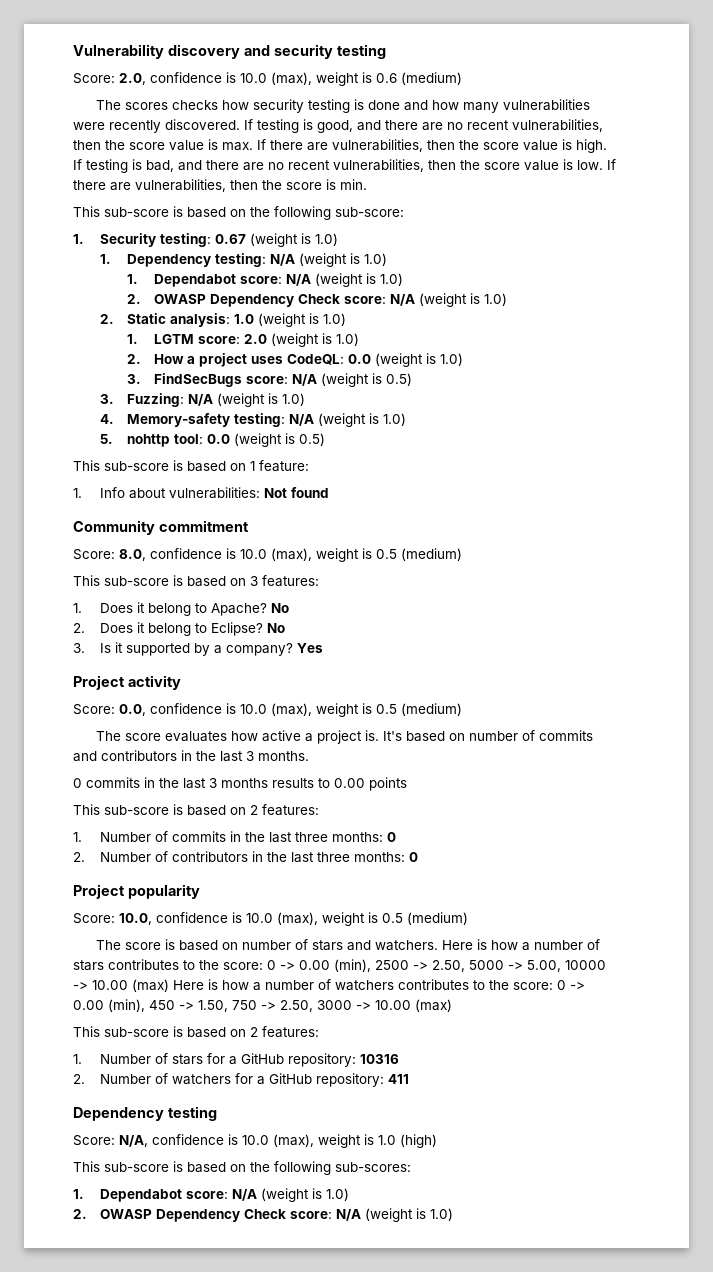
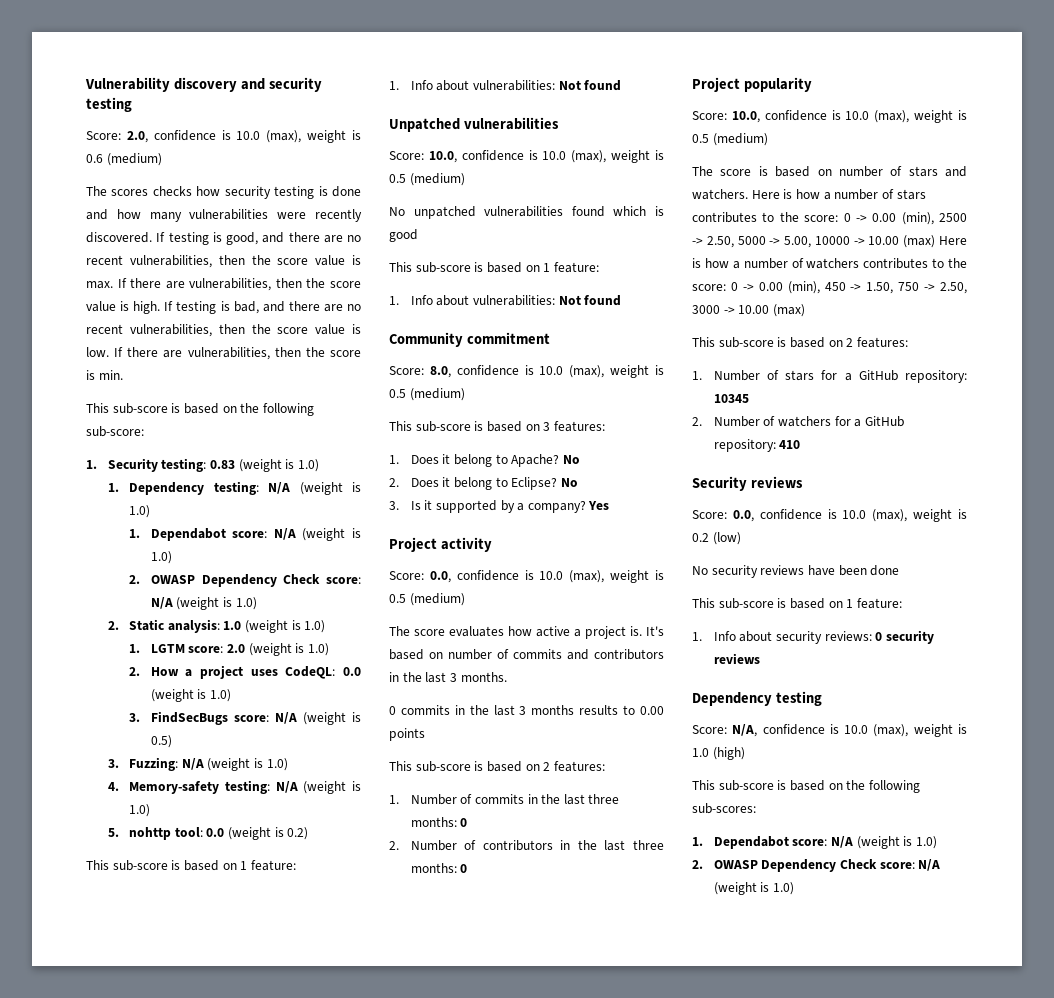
[214,234,246,244] 0.67 -> [209,460,235,469] 0.83
[298,433,325,446] 0.5) -> [287,827,309,840] [86,860,296,871] [389,80,622,91] [389,117,559,132] [389,150,664,163] [389,173,465,186] [389,206,664,219] [389,229,418,242] 0.2) // This sub-score is based on 1 feature: // 1. Info about vulnerabilities: Not found // Unpatched vulnerabilities // Score: 10.0, confidence is 10.0 (max), weight is 0.5 (medium) // No unpatched vulnerabilities found which is good
[359,1054,399,1064] 10316 -> [713,394,749,403] 10345
[387,1074,409,1084] 411 -> [779,440,801,449] [692,476,803,491] [692,509,967,522] [692,532,741,545] [692,565,900,578] [692,598,902,609] [692,630,934,644] [713,653,760,664] 410 // Security reviews // Score: 0.0, confidence is 10.0 (max), weight is 0.2 (low) // No security reviews have been done // This sub-score is based on 1 feature: // 1. Info about security reviews: 0 security reviews

